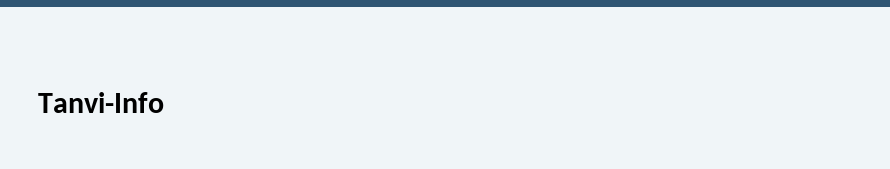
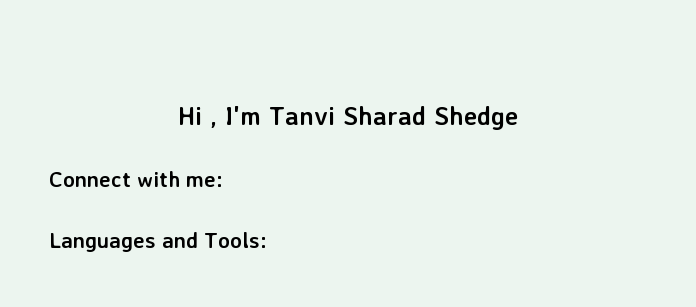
[38,92,164,113] Tanvi-Info -> [178,106,518,130] [49,171,223,187] [49,232,267,252] Hi , I'm Tanvi Sharad Shedge // Connect with me: // Languages and Tools:

